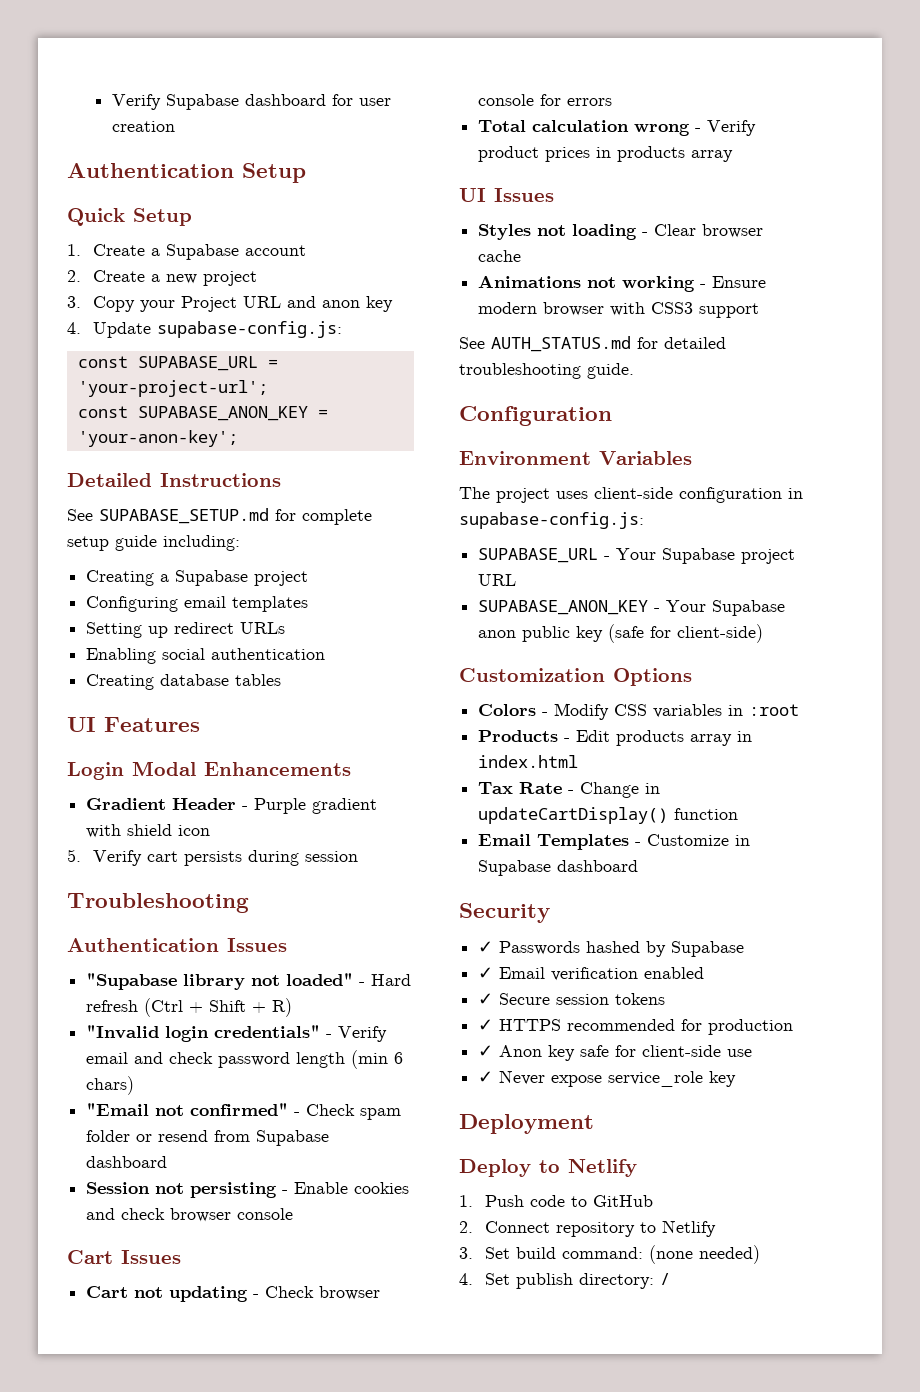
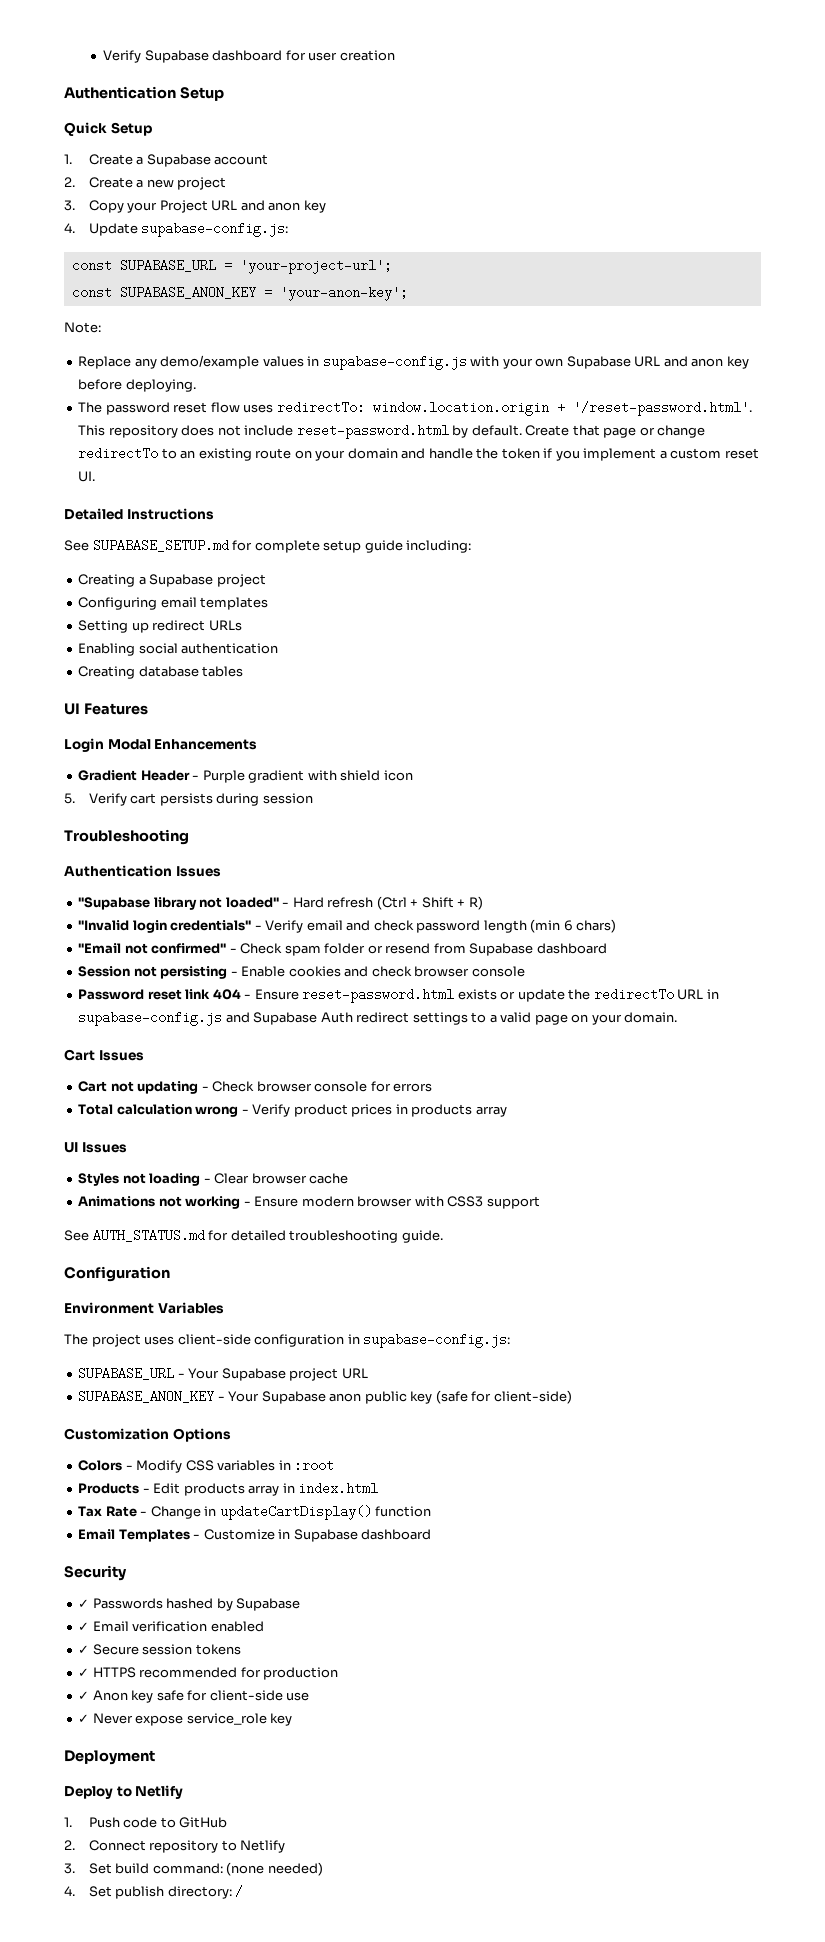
(238, 438) none -> [64,322,101,333] [78,355,749,370] [78,379,196,392] [78,401,752,416] [78,424,706,439] [78,447,759,461] [78,471,96,482] // Note: // Replace any demo/example values in supabase-config.js with your own Supabase URL and anon key before deploying. // The password reset flow uses redirectTo: window.location.origin + '/reset-password.html'. This repository does not include reset-password.html by default. Create that page or change redirectTo to an existing route on your domain and handle the token if you implement a custom reset UI.
(294, 1214) none -> [78,988,719,1003] [78,1011,678,1026] // Password reset link 404 - Ensure reset-password.html exists or update the redirectTo URL in supabase-config.js and Supabase Auth redirect settings to a valid page on your domain.

